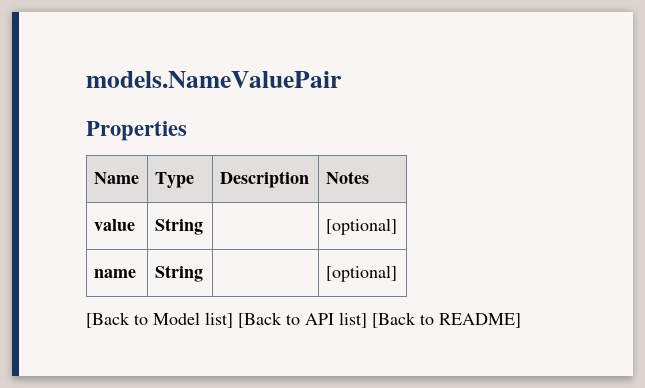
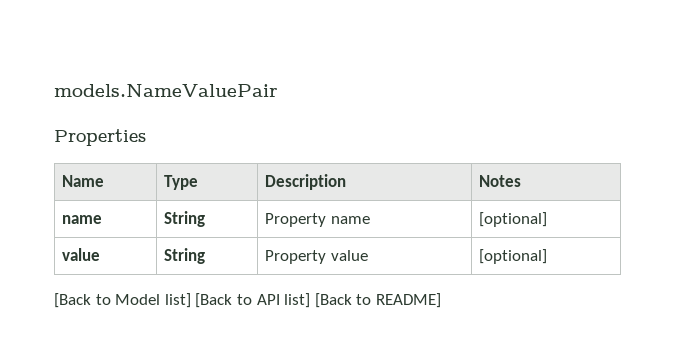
(369, 177) none -> [61,215,102,224] [163,211,205,227] [264,213,370,227] [478,212,547,227] // name | String | Property name | [optional]
[325,218,397,235] [93,269,136,278] [154,265,203,282] | [optional] // name | String | -> [264,250,368,264] Property value

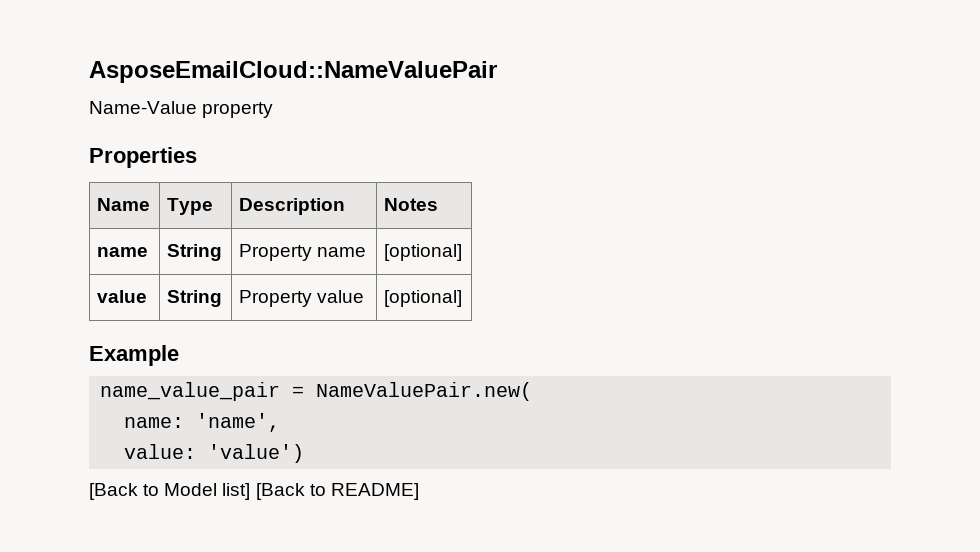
[54,84,278,97] models.NameValuePair -> [89,61,497,83] [89,101,274,118] AsposeEmailCloud::NameValuePair // Name-Value property
(547, 256) none -> [89,345,179,366] [100,382,533,401] [124,413,281,432] [124,444,305,463] // Example // name_value_pair = NameValuePair.new( // name: 'name', // value: 'value')
[256,293,372,308] API list] [Back to -> (326, 490) none

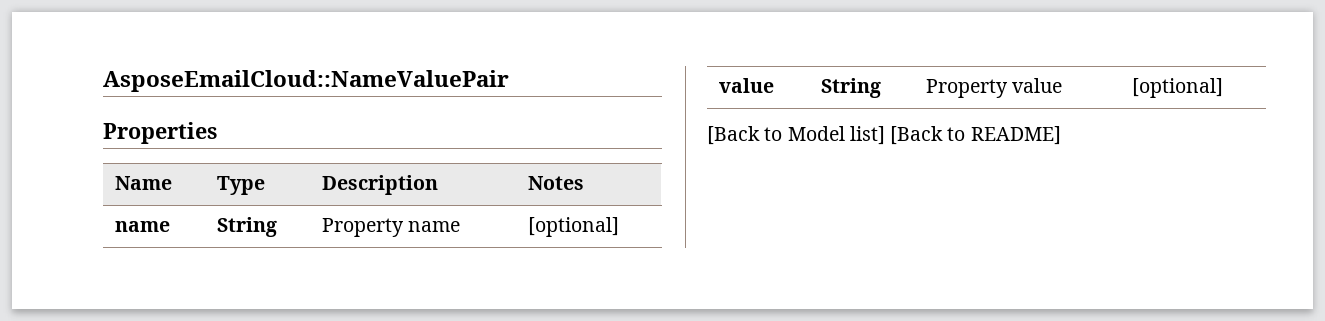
[89,101,274,118] // Name-Value property -> (509, 81) none
[89,345,179,366] [100,382,533,401] [124,413,281,432] [124,444,305,463] // Example // name_value_pair = NameValuePair.new( // name: 'name', // value: 'value') -> (1223, 88) none

